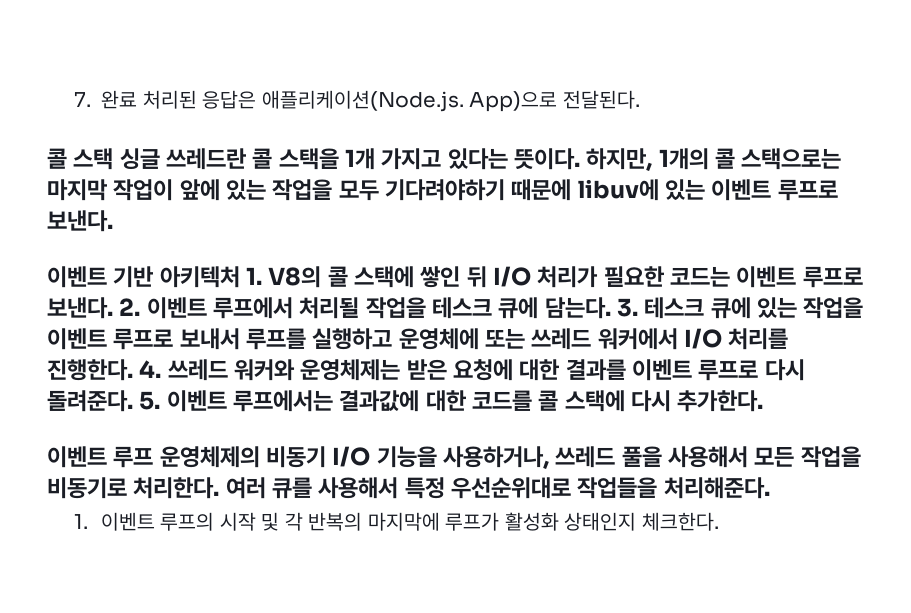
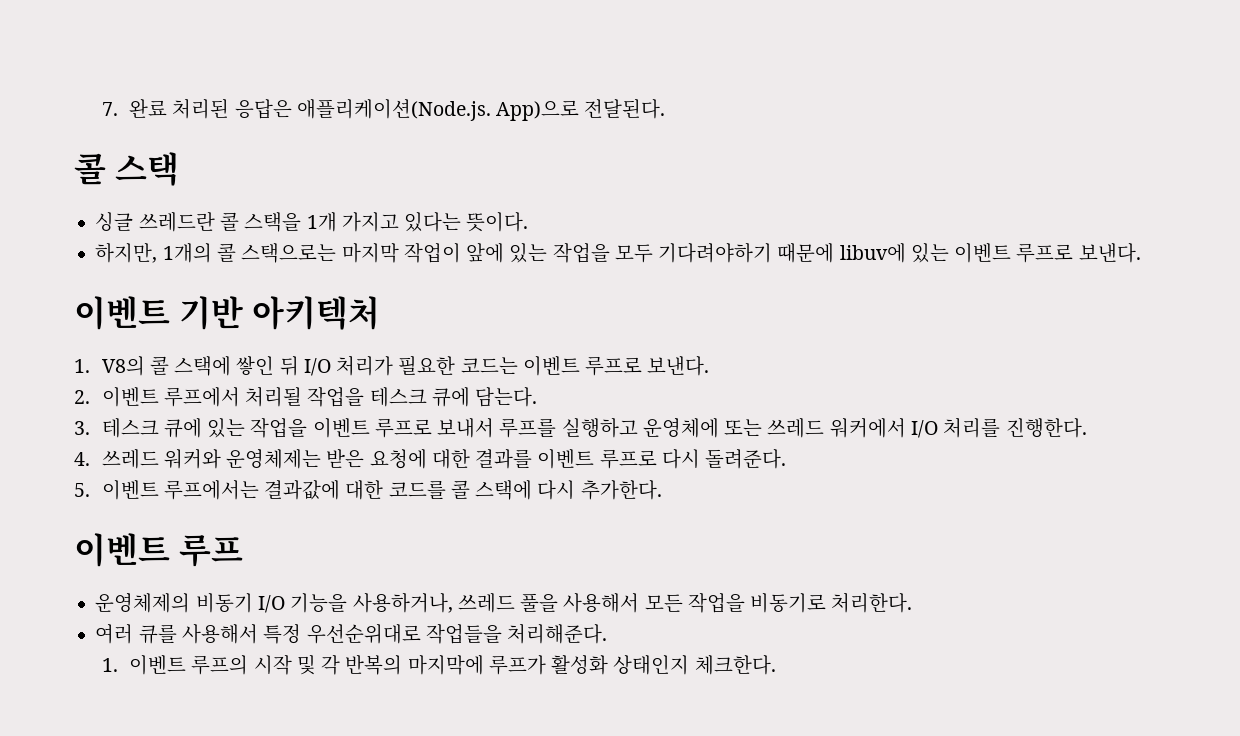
(114, 159) none -> (179, 169) //
(581, 159) none -> (529, 222) //
(240, 277) none -> (380, 313) //
(113, 308) none -> (710, 366) //
(611, 308) none -> (538, 397) //
(133, 370) none -> (1087, 428) //
(133, 401) none -> (787, 459) //
(154, 457) none -> (243, 551) //
(220, 488) none -> (913, 602) //

